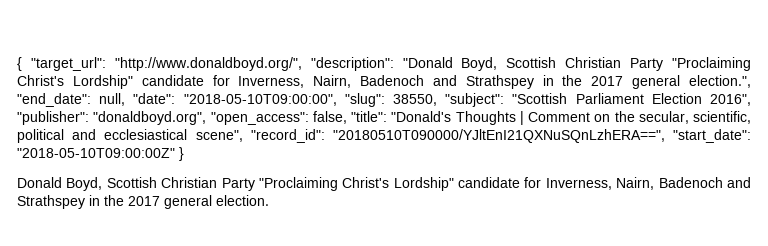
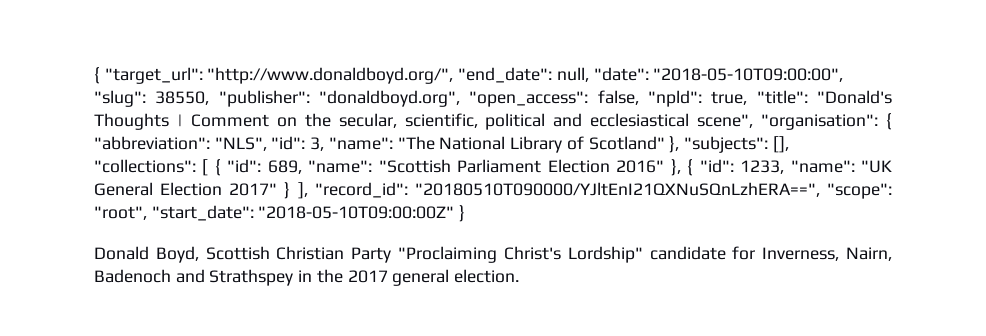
[310,57,752,71] [17,75,751,89] "description": "Donald Boyd, Scottish Christian Party "Proclaiming Christ's Lordship" candidate for Inverness, Nairn, Badenoch and Strathspey in the 2017 general election.", -> (454, 75) none
[445,93,752,107] "subject": "Scottish Parliament Election 2016", -> (210, 98) none
(347, 117) none -> [648,90,748,107] "npld": true,
[250,129,665,143] "record_id": "20180510T090000/YJltEnI21QXNuSQnLzhERA==", -> [761,113,892,130] [94,136,789,153] [94,159,893,176] [94,182,892,199] [94,206,147,220] "organisation": { "abbreviation": "NLS", "id": 3, "name": "The National Library of Scotland" }, "subjects": [], "collections": [ { "id": 689, "name": "Scottish Parliament Election 2016" }, { "id": 1233, "name": "UK General Election 2017" } ], "record_id": "20180510T090000/YJltEnI21QXNuSQnLzhERA==", "scope": "root",

